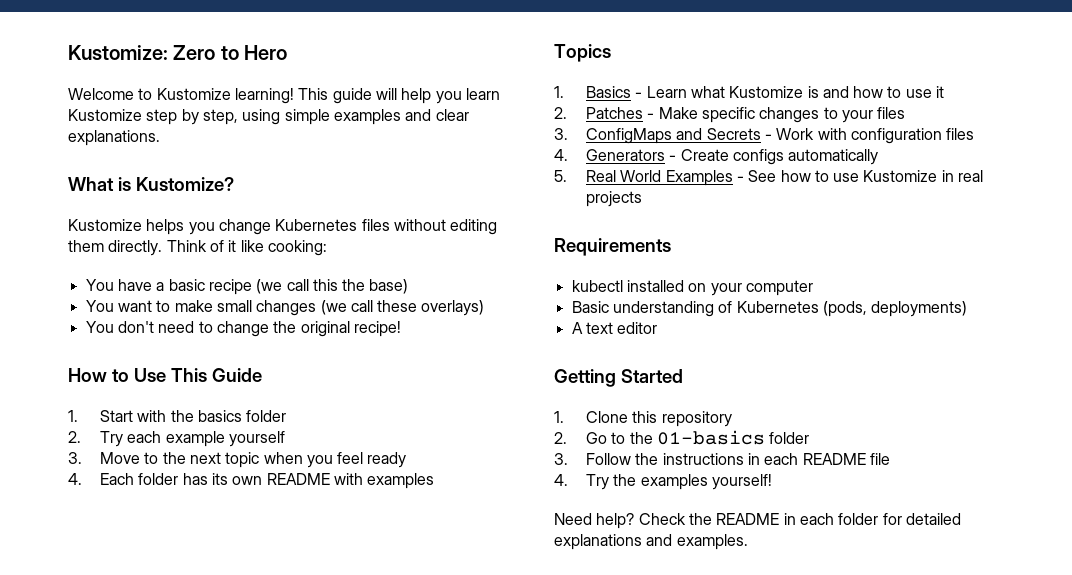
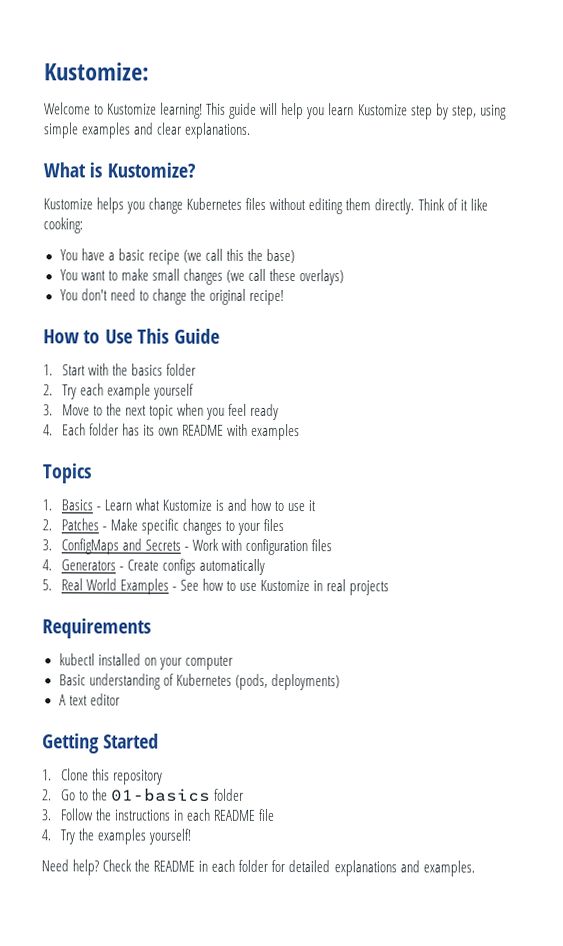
[173,45,288,60] Zero to Hero -> (149, 71) none

